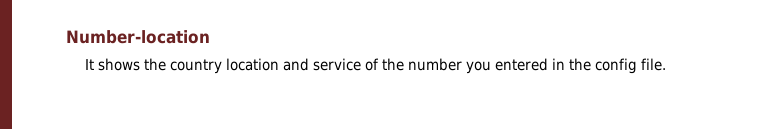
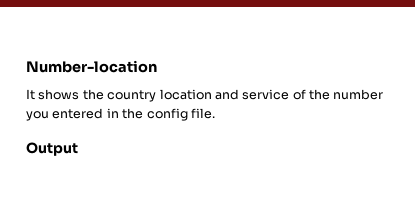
(667, 64) none -> [26,142,78,156] // Output

